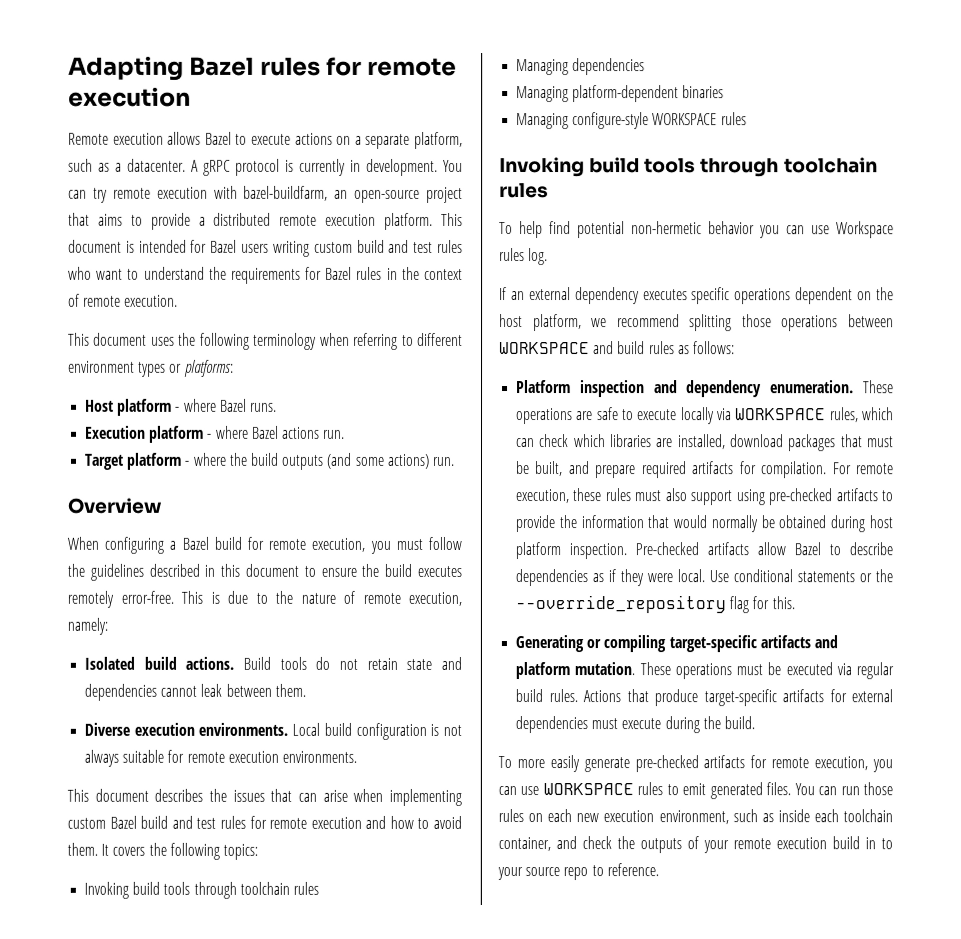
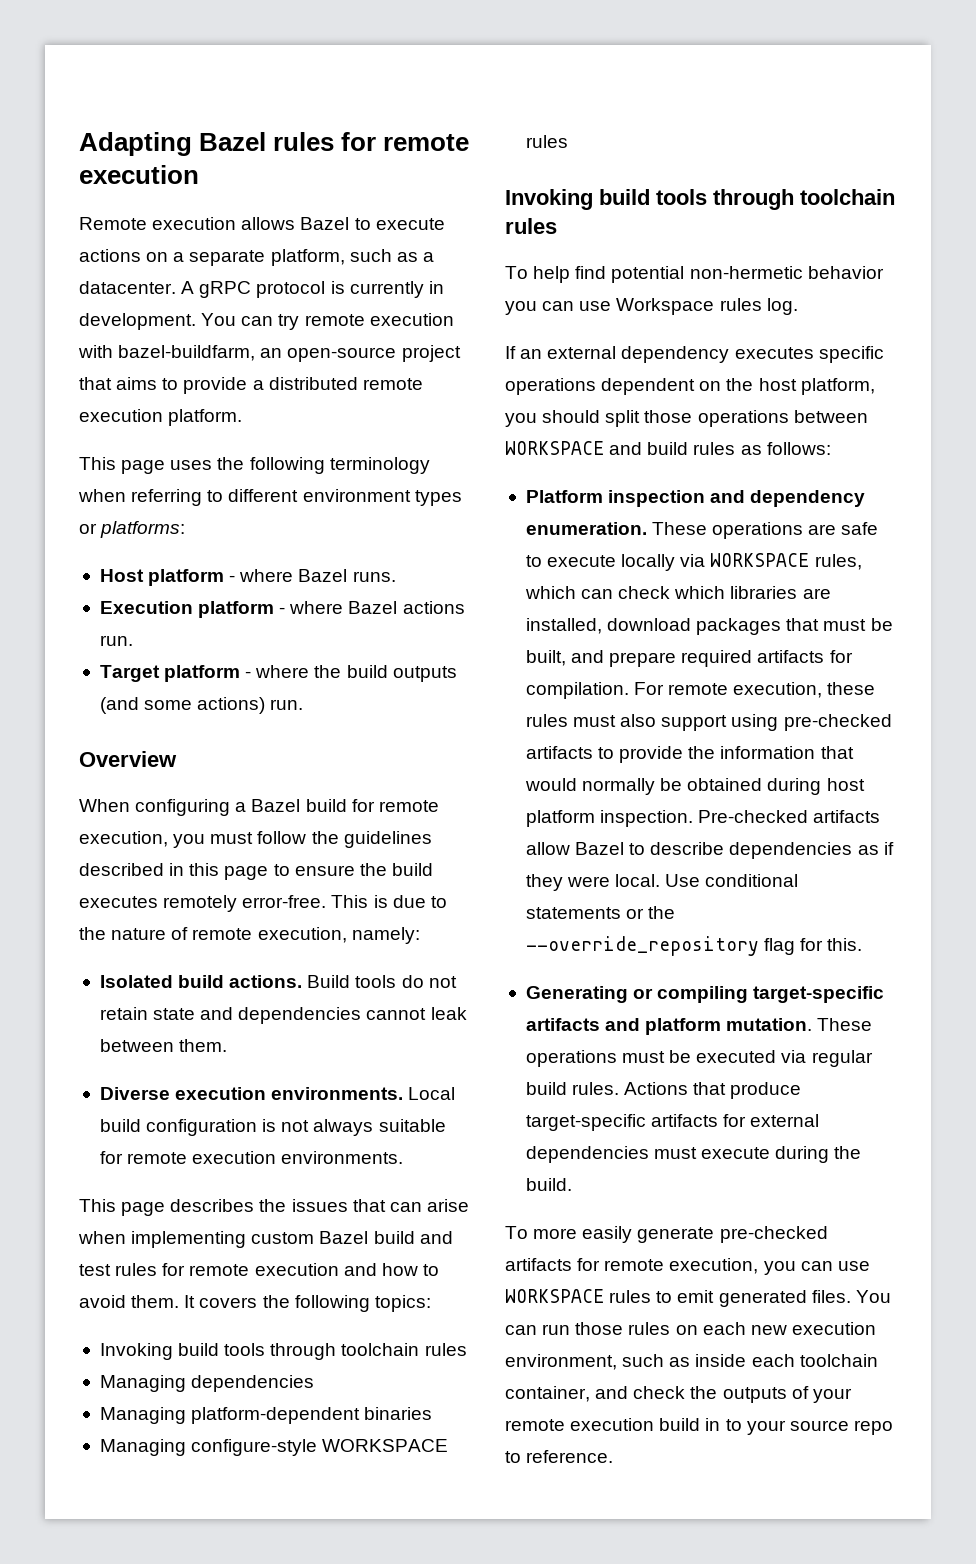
[441,212,464,226] [68,239,463,257] [68,266,463,284] [68,293,179,307] [68,332,148,346] This document is intended for Bazel users writing custom build and test rules who want to understand the requirements for Bazel rules in the context of remote execution. // This document -> [79,457,166,474] // This page
[245,563,299,577] document -> [224,866,269,880] page
[94,788,149,802] document -> [121,1202,166,1216] page
[591,314,733,332] we recommend splitting -> [505,410,641,427] you should split

